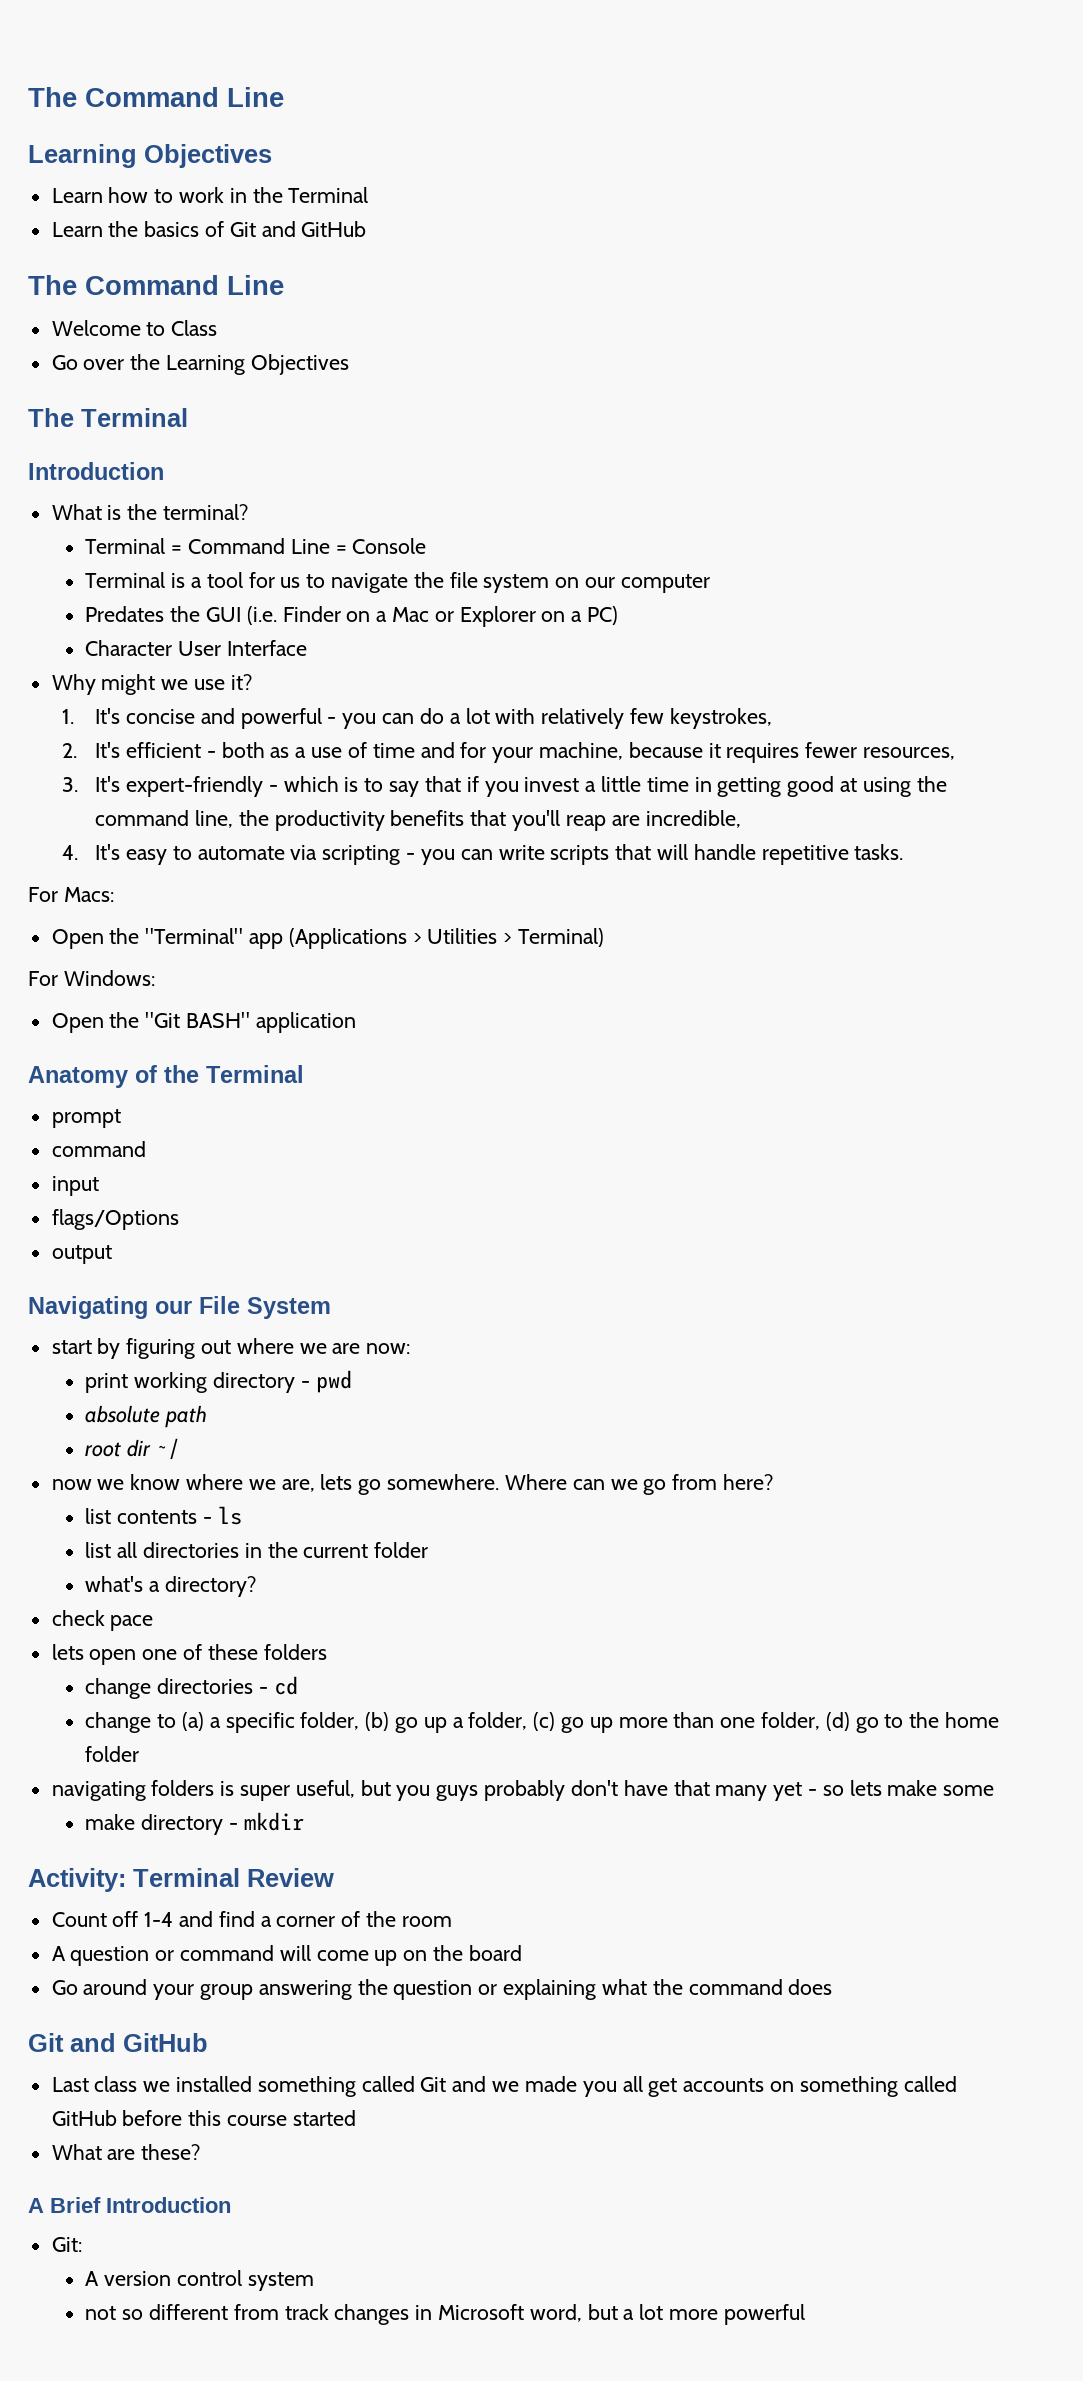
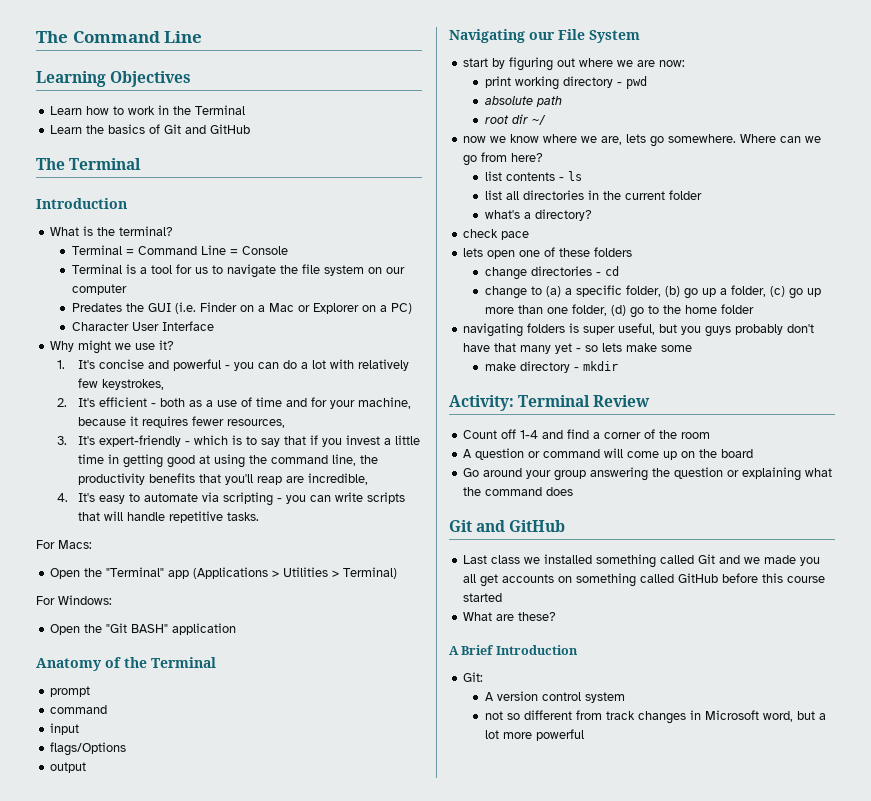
[28,275,284,295] [51,320,218,336] [51,354,349,375] // The Command Line // Welcome to Class // Go over the Learning Objectives -> (251, 129) none

